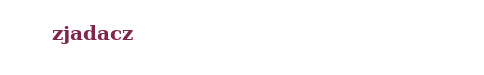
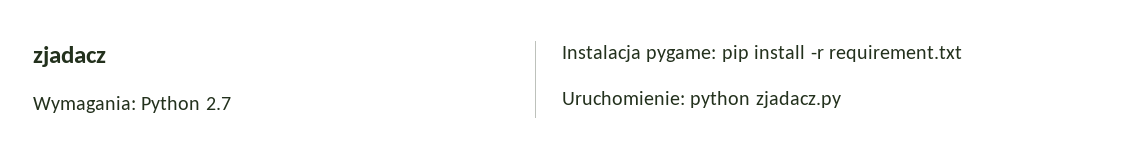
(133, 34) none -> [33,96,231,113] [562,45,962,62] [562,91,841,108] // Wymagania: Python 2.7 // Instalacja pygame: pip install -r requirement.txt // Uruchomienie: python zjadacz.py

